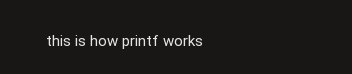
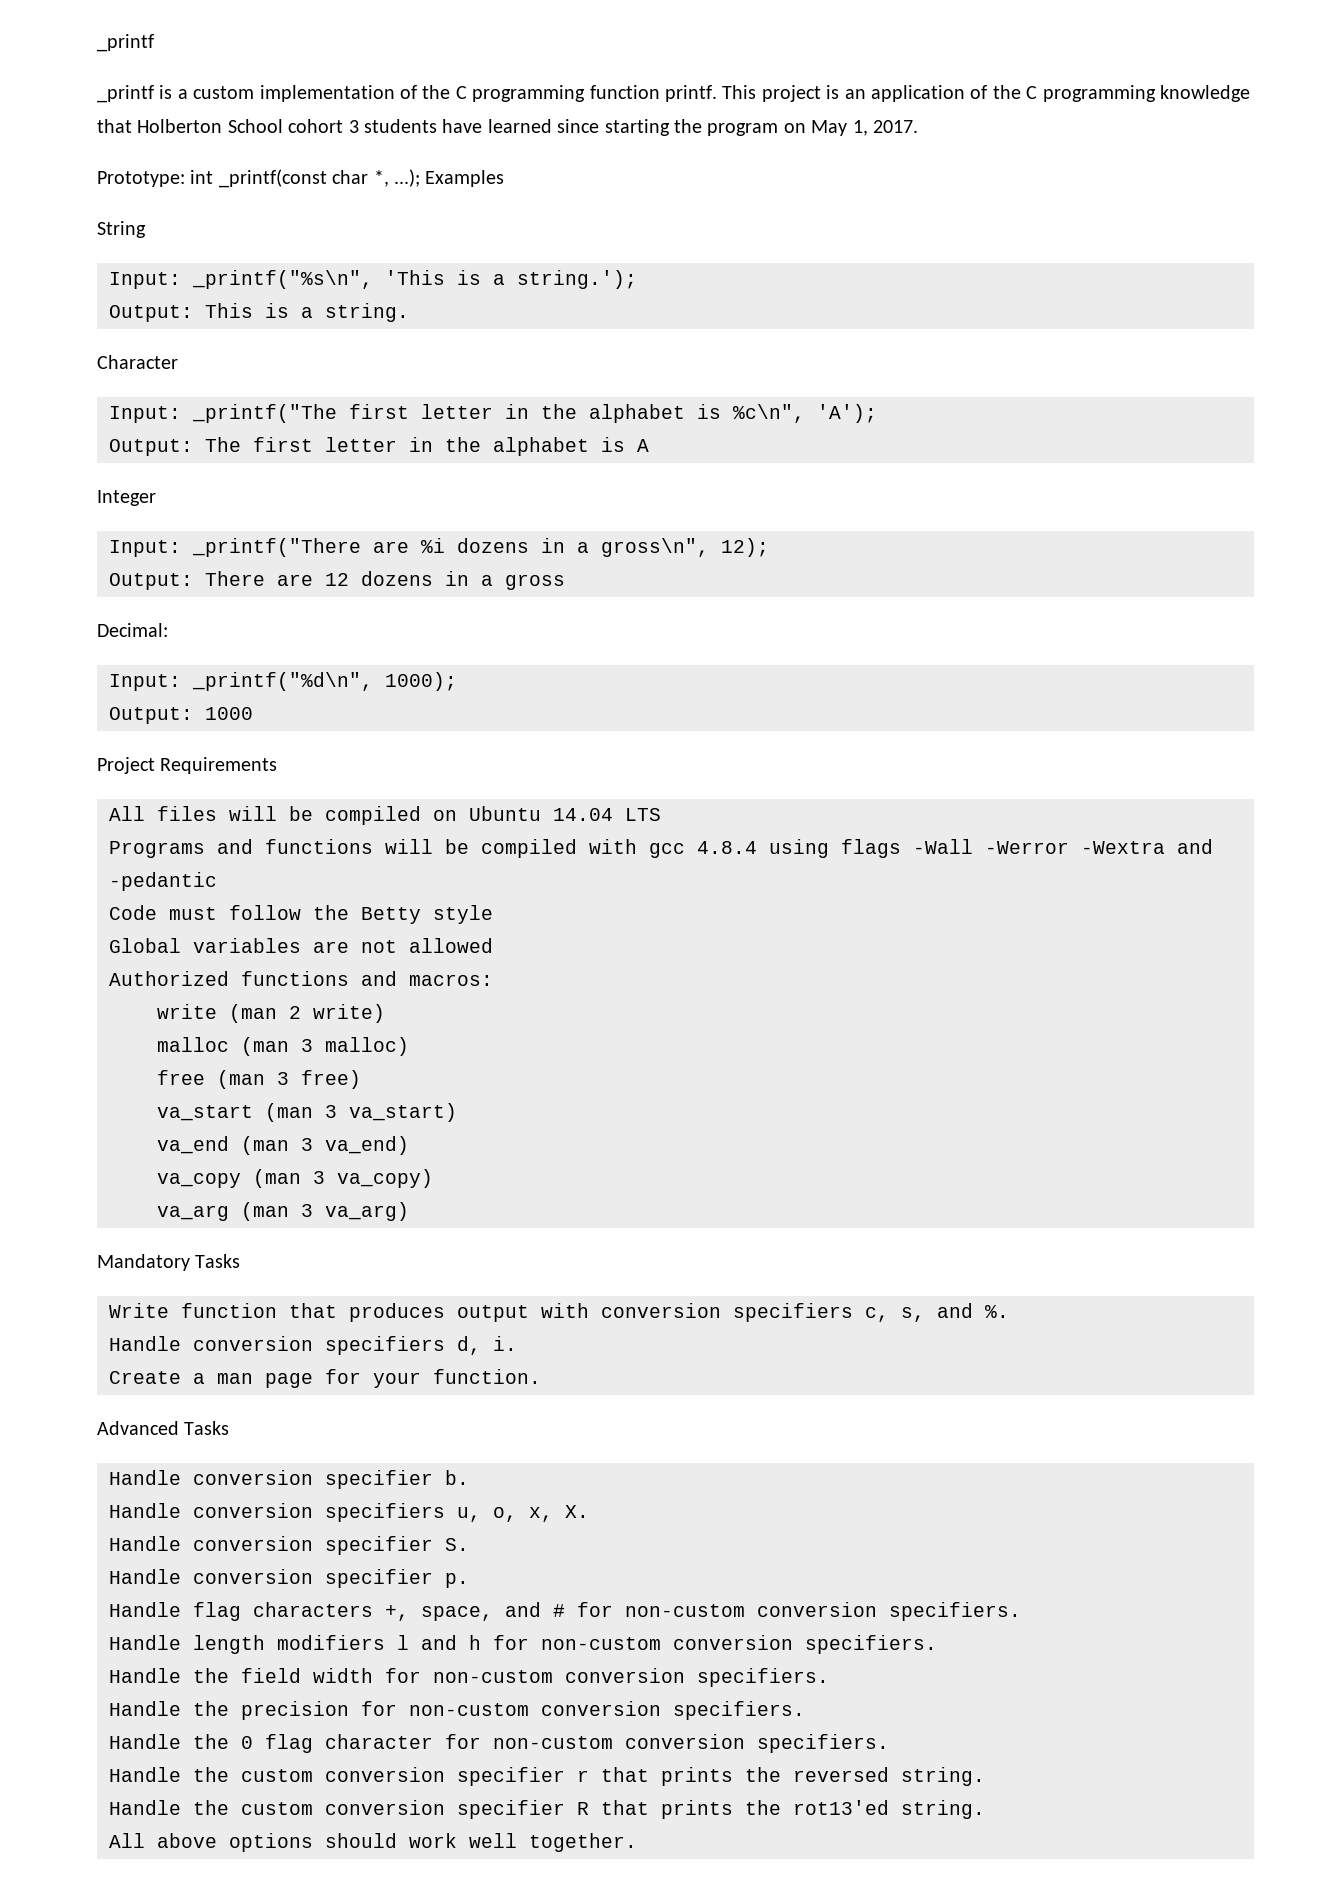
[46,35,204,49] this is how printf works -> [97,34,154,52] [97,85,1250,103] [97,119,918,136] [97,169,505,188] [97,221,146,238] [109,270,637,289] [109,303,409,322] [97,355,178,369] [109,404,877,423] [109,437,649,456] [97,490,156,506] [109,538,769,557] [109,571,565,590] [97,623,168,637] [109,672,457,691] [109,707,253,724] [97,757,278,774] [109,806,661,825] [109,839,1213,858] [109,872,217,891] [109,905,493,924] [109,938,493,953] [109,971,493,986] [157,1004,385,1023] [157,1037,409,1056] [157,1070,361,1089] [157,1103,457,1122] [157,1136,409,1155] [157,1169,433,1188] [157,1202,409,1221] [97,1254,241,1271] [109,1303,1009,1322] [109,1336,517,1355] [109,1369,541,1388] [97,1421,230,1435] [109,1470,469,1489] [109,1503,589,1522] [109,1536,469,1555] [109,1569,469,1588] [109,1602,1021,1621] [109,1635,937,1654] [109,1668,829,1687] [109,1701,805,1720] [109,1734,889,1753] [109,1767,985,1786] [109,1800,985,1819] [109,1833,637,1852] _printf // _printf is a custom implementation of the C programming function printf. This project is an application of the C programming knowledge that Holberton School cohort 3 students have learned since starting the program on May 1, 2017. // Prototype: int _printf(const char *, ...); Examples // String // Input: _printf("%s\n", 'This is a string.'); // Output: This is a string. // Character // Input: _printf("The first letter in the alphabet is %c\n", 'A'); // Output: The first letter in the alphabet is A // Integer // Input: _printf("There are %i dozens in a gross\n", 12); // Output: There are 12 dozens in a gross // Decimal: // Input: _printf("%d\n", 1000); // Output: 1000 // Project Requirements // All files will be compiled on Ubuntu 14.04 LTS // Programs and functions will be compiled with gcc 4.8.4 using flags -Wall -Werror -Wextra and -pedantic // Code must follow the Betty style // Global variables are not allowed // Authorized functions and macros: // write (man 2 write) // malloc (man 3 malloc) // free (man 3 free) // va_start (man 3 va_start) // va_end (man 3 va_end) // va_copy (man 3 va_copy) // va_arg (man 3 va_arg) // Mandatory Tasks // Write function that produces output with conversion specifiers c, s, and %. // Handle conversion specifiers d, i. // Create a man page for your function. // Advanced Tasks // Handle conversion specifier b. // Handle conversion specifiers u, o, x, X. // Handle conversion specifier S. // Handle conversion specifier p. // Handle flag characters +, space, and # for non-custom conversion specifiers. // Handle length modifiers l and h for non-custom conversion specifiers. // Handle the field width for non-custom conversion specifiers. // Handle the precision for non-custom conversion specifiers. // Handle the 0 flag character for non-custom conversion specifiers. // Handle the custom conversion specifier r that prints the reversed string. // Handle the custom conversion specifier R that prints the rot13'ed string. // All above options should work well together.

